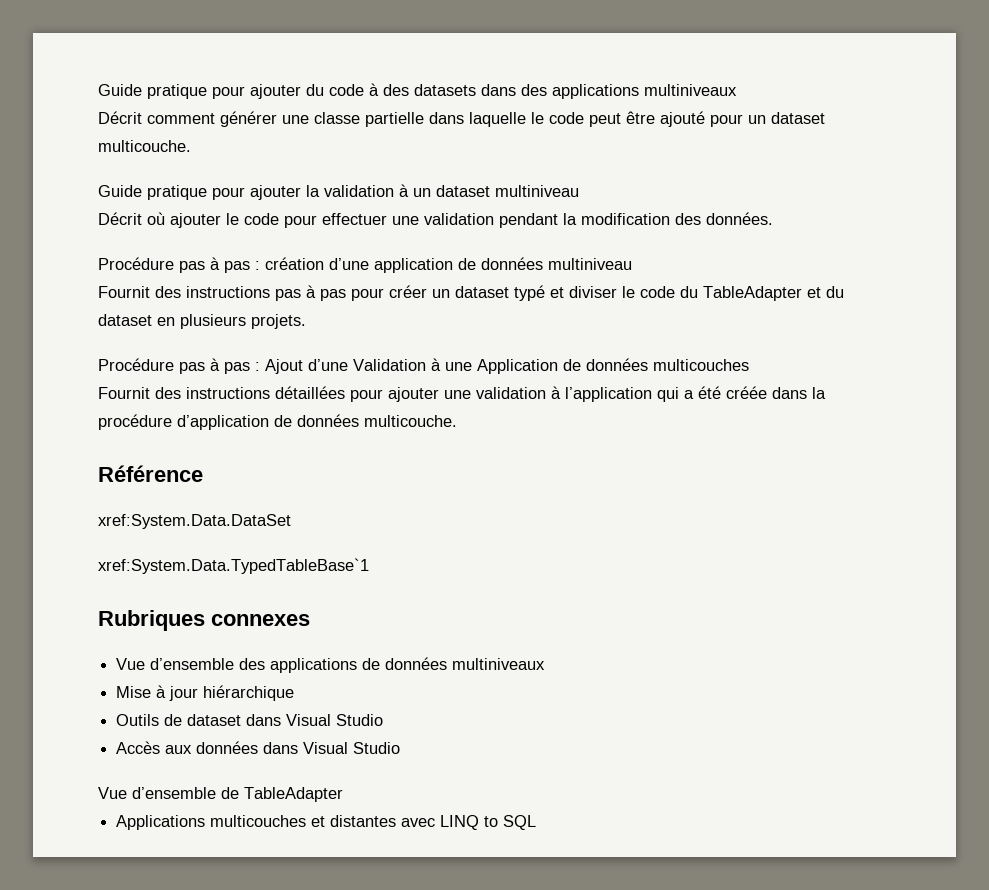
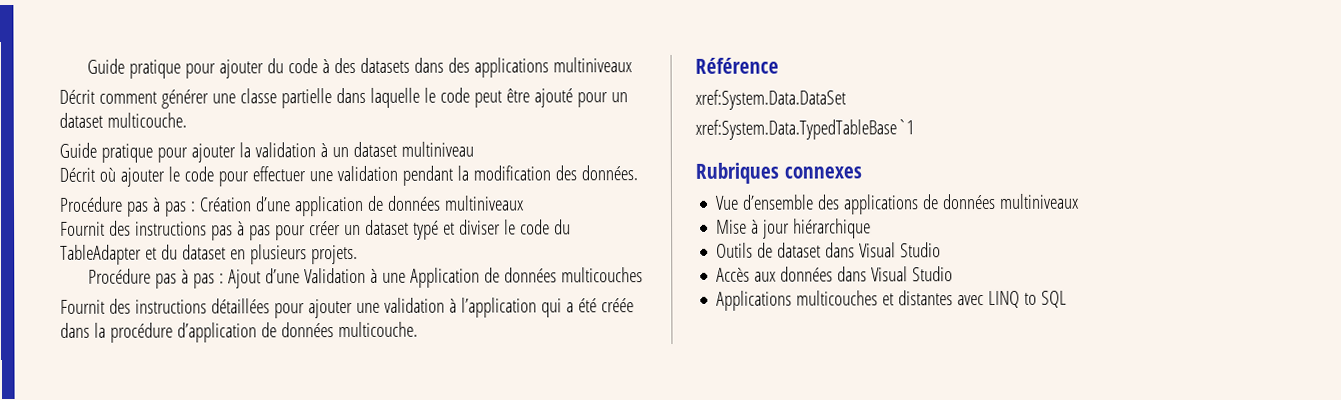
[265,257,324,270] création -> [198,197,252,212] Création
[548,258,632,270] multiniveau -> [443,195,524,211] multiniveaux
[98,787,343,802] // Vue d’ensemble de TableAdapter -> (954, 274) none

